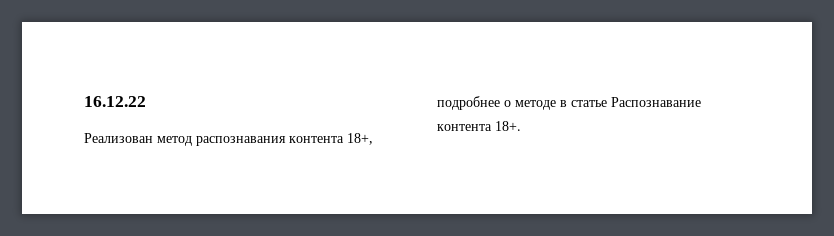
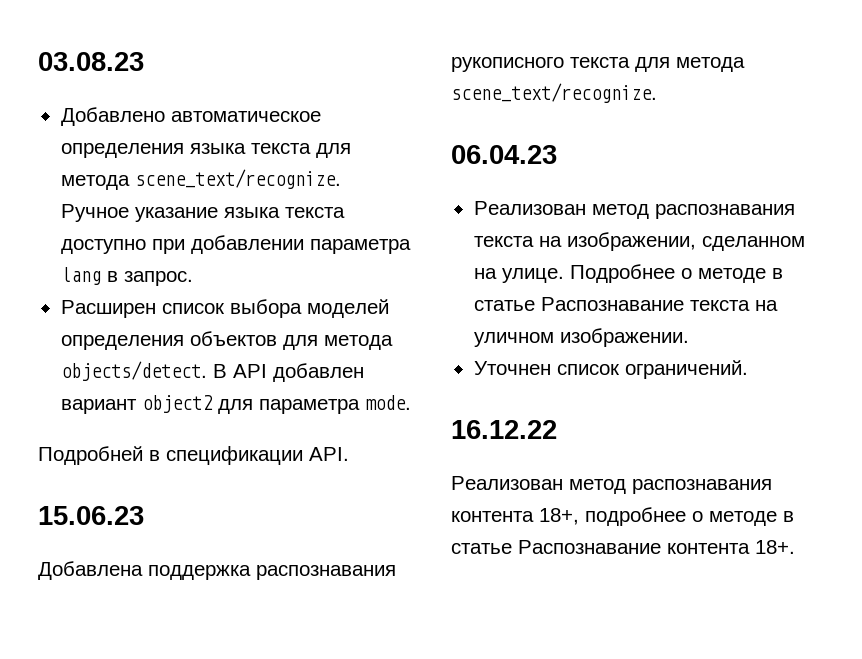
(84, 101) none -> [38,52,144,71] [60,107,321,126] [60,143,351,158] [60,169,341,190] [60,204,345,222] [60,235,411,254] [60,267,193,286] [60,299,389,318] [60,331,393,350] [60,361,364,382] [60,395,411,414] [38,446,349,465] [38,506,144,525] [38,561,396,580] [451,57,745,72] [451,83,657,103] [451,145,557,164] [473,201,795,219] [473,232,805,251] [473,264,783,283] [473,297,778,311] [473,328,689,347] [473,360,748,379] 03.08.23 // Добавлено автоматическое определения языка текста для метода scene_text/recognize. Ручное указание языка текста доступно при добавлении параметра lang в запрос. // Расширен список выбора моделей определения объектов для метода objects/detect. В API добавлен вариант object2 для параметра mode. // Подробней в спецификации API. // 15.06.23 // Добавлена поддержка распознавания рукописного текста для метода scene_text/recognize. // 06.04.23 // Реализован метод распознавания текста на изображении, сделанном на улице. Подробнее о методе в статье Распознавание текста на уличном изображении. // Уточнен список ограничений. //

